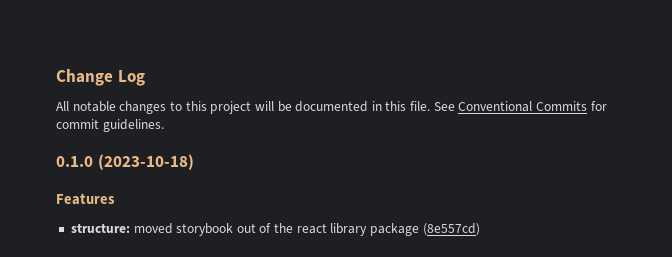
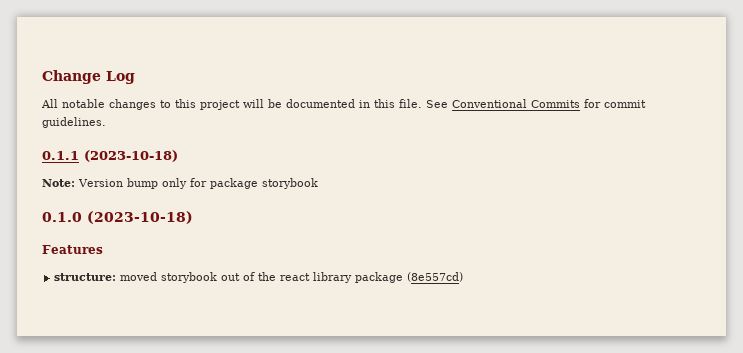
(164, 125) none -> [42,150,178,162] [42,178,318,189] // 0.1.1 (2023-10-18) // Note: Version bump only for package storybook

